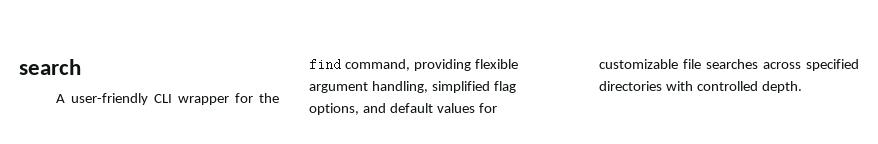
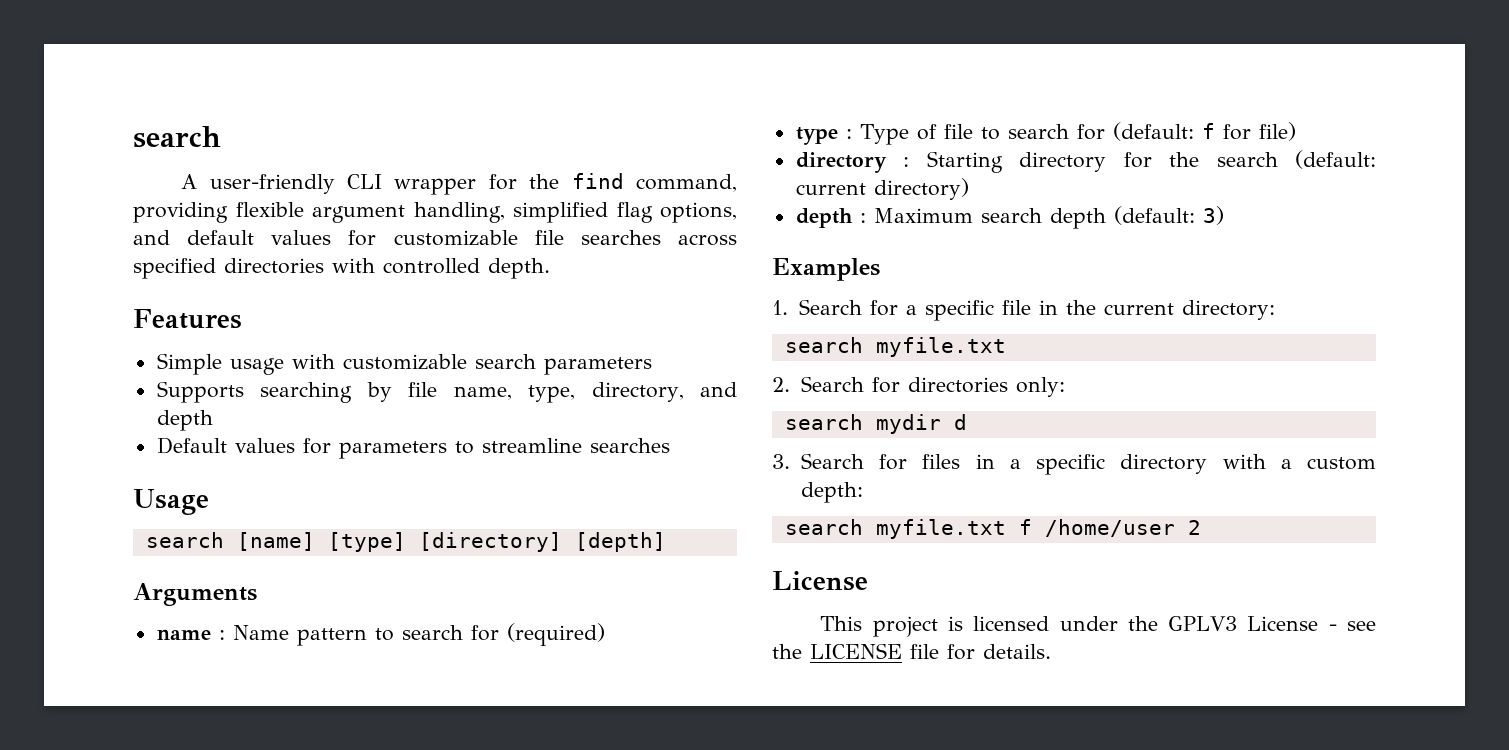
(802, 87) none -> [133,309,242,329] [156,353,652,375] [156,381,738,403] [156,410,213,431] [156,437,670,459] [133,489,209,515] [145,532,666,552] [133,583,257,606] [156,623,605,646] [795,122,1296,145] [795,150,1376,173] [795,178,969,200] [795,206,1224,229] [772,258,880,281] [772,299,1275,321] [784,337,1006,357] [772,376,1065,397] [784,414,967,434] [772,453,1376,475] [800,482,863,503] [784,519,1201,539] [772,571,868,591] [820,616,1376,637] [772,643,1051,660] // Features // Simple usage with customizable search parameters // Supports searching by file name, type, directory, and depth // Default values for parameters to streamline searches // Usage // search [name] [type] [directory] [depth] // Arguments // name : Name pattern to search for (required) // type : Type of file to search for (default: f for file) // directory : Starting directory for the search (default: current directory) // depth : Maximum search depth (default: 3) // Examples // 1. Search for a specific file in the current directory: // search myfile.txt // 2. Search for directories only: // search mydir d // 3. Search for files in a specific directory with a custom depth: // search myfile.txt f /home/user 2 // License // This project is licensed under the GPLV3 License - see the LICENSE file for details.

